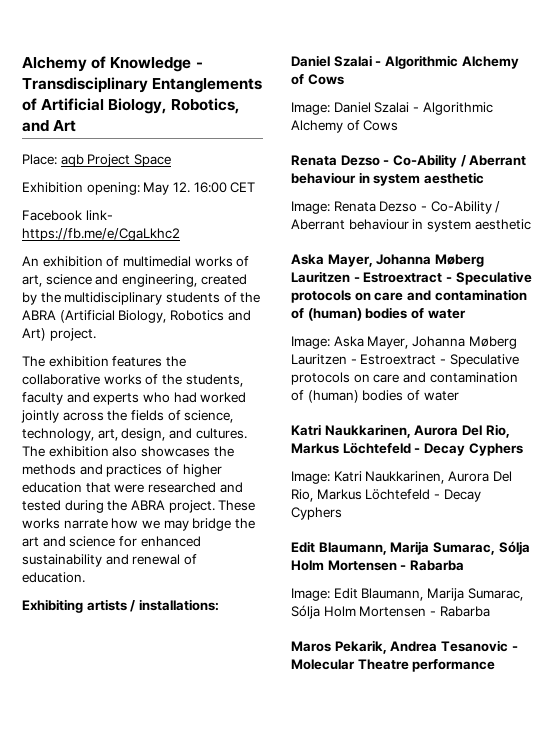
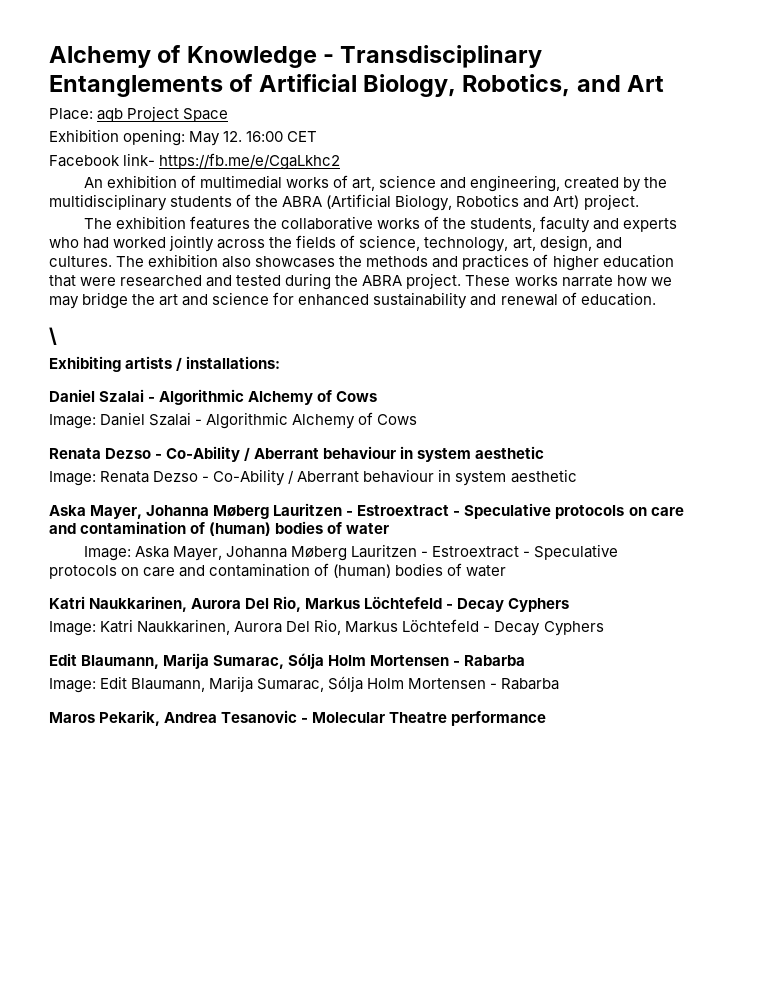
(85, 577) none -> [49,327,57,345] // \

